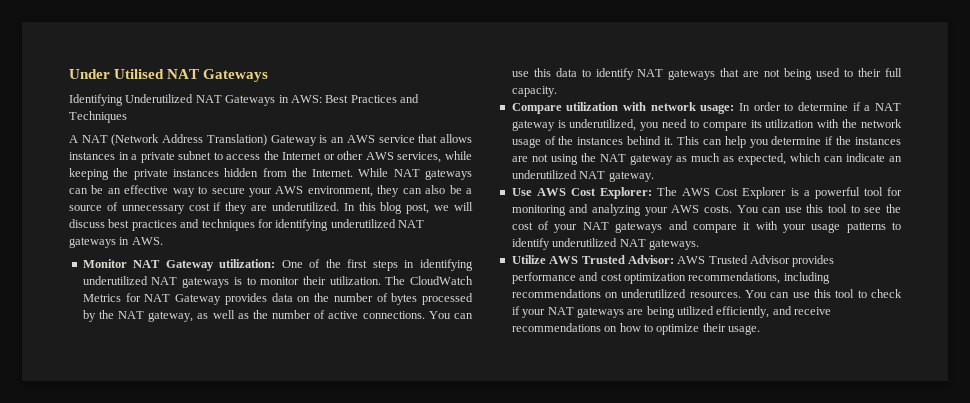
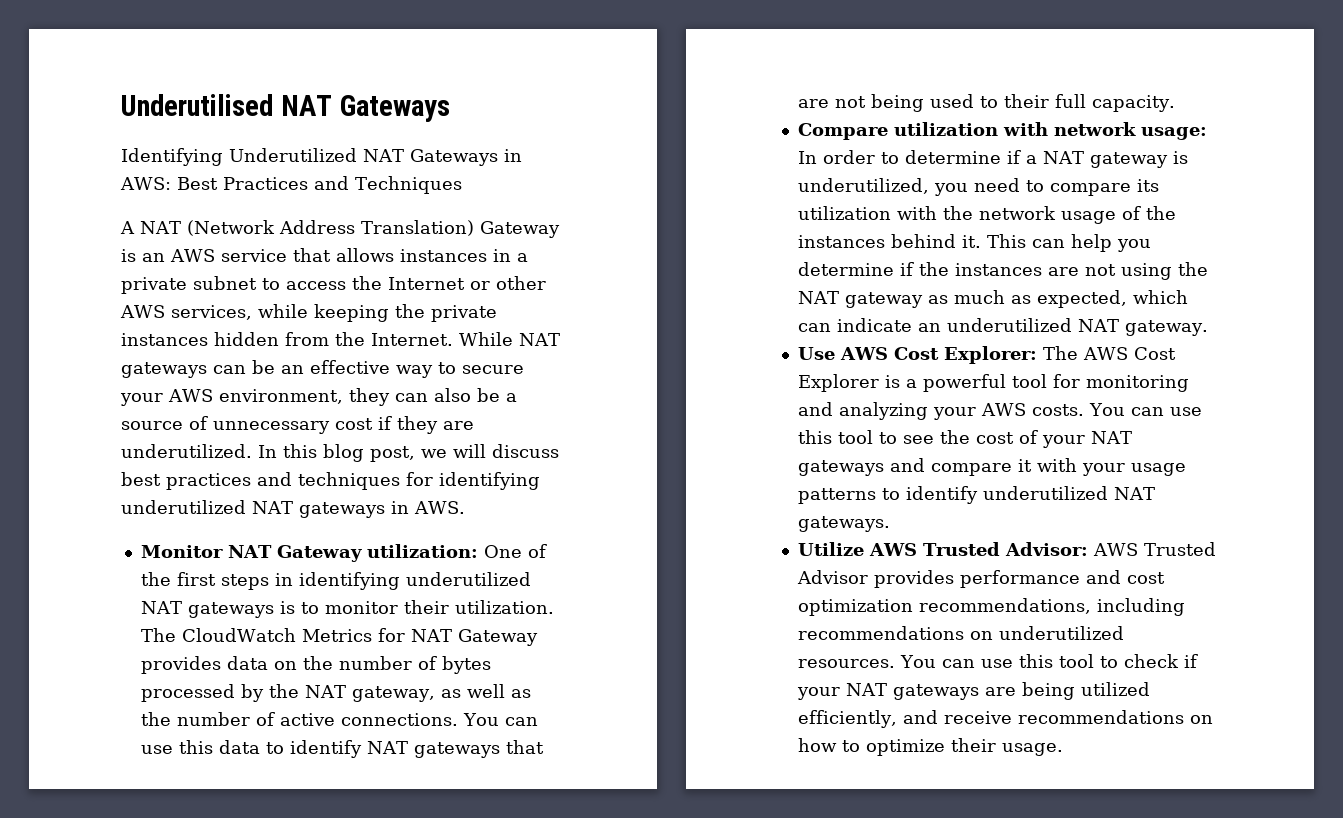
[69,69,165,79] Under Utilised -> [121,94,273,116] Underutilised

